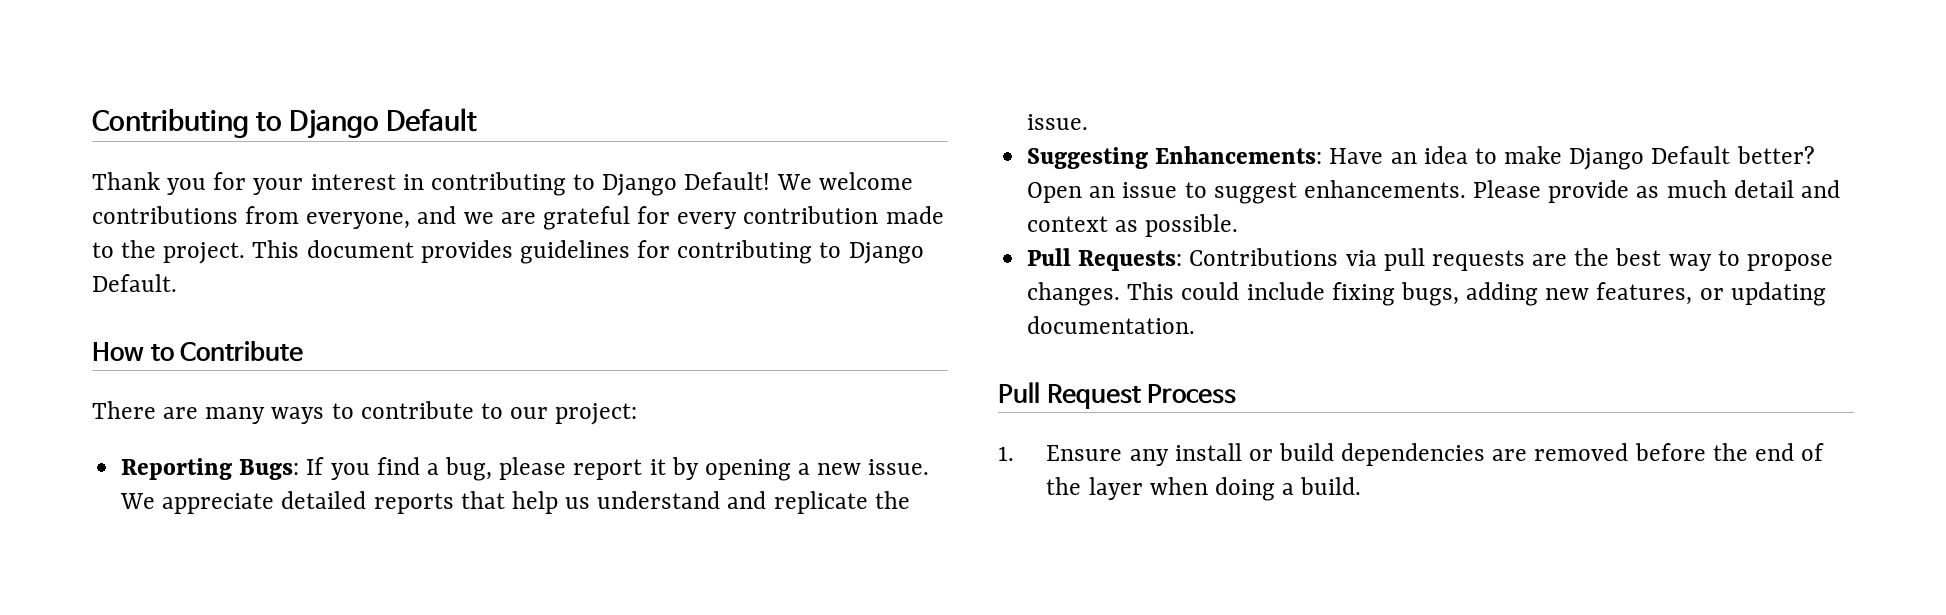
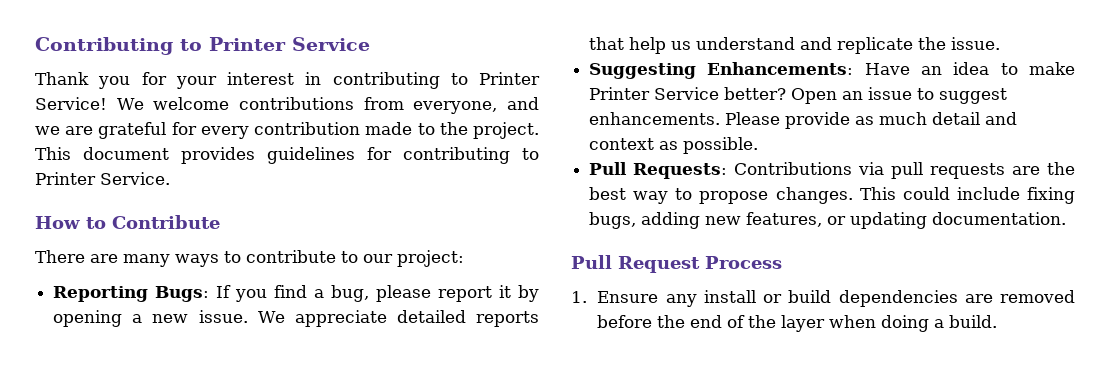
[289,108,478,139] Django Default -> [209,37,370,51] Printer Service
[602,172,771,196] Django Default! -> [479,72,540,85] [35,97,107,110] Printer Service!
[848,242,924,264] [92,274,177,292] Django Default. -> [35,172,170,185] Printer Service.
[1569,146,1731,170] Django Default -> [589,87,720,100] Printer Service

